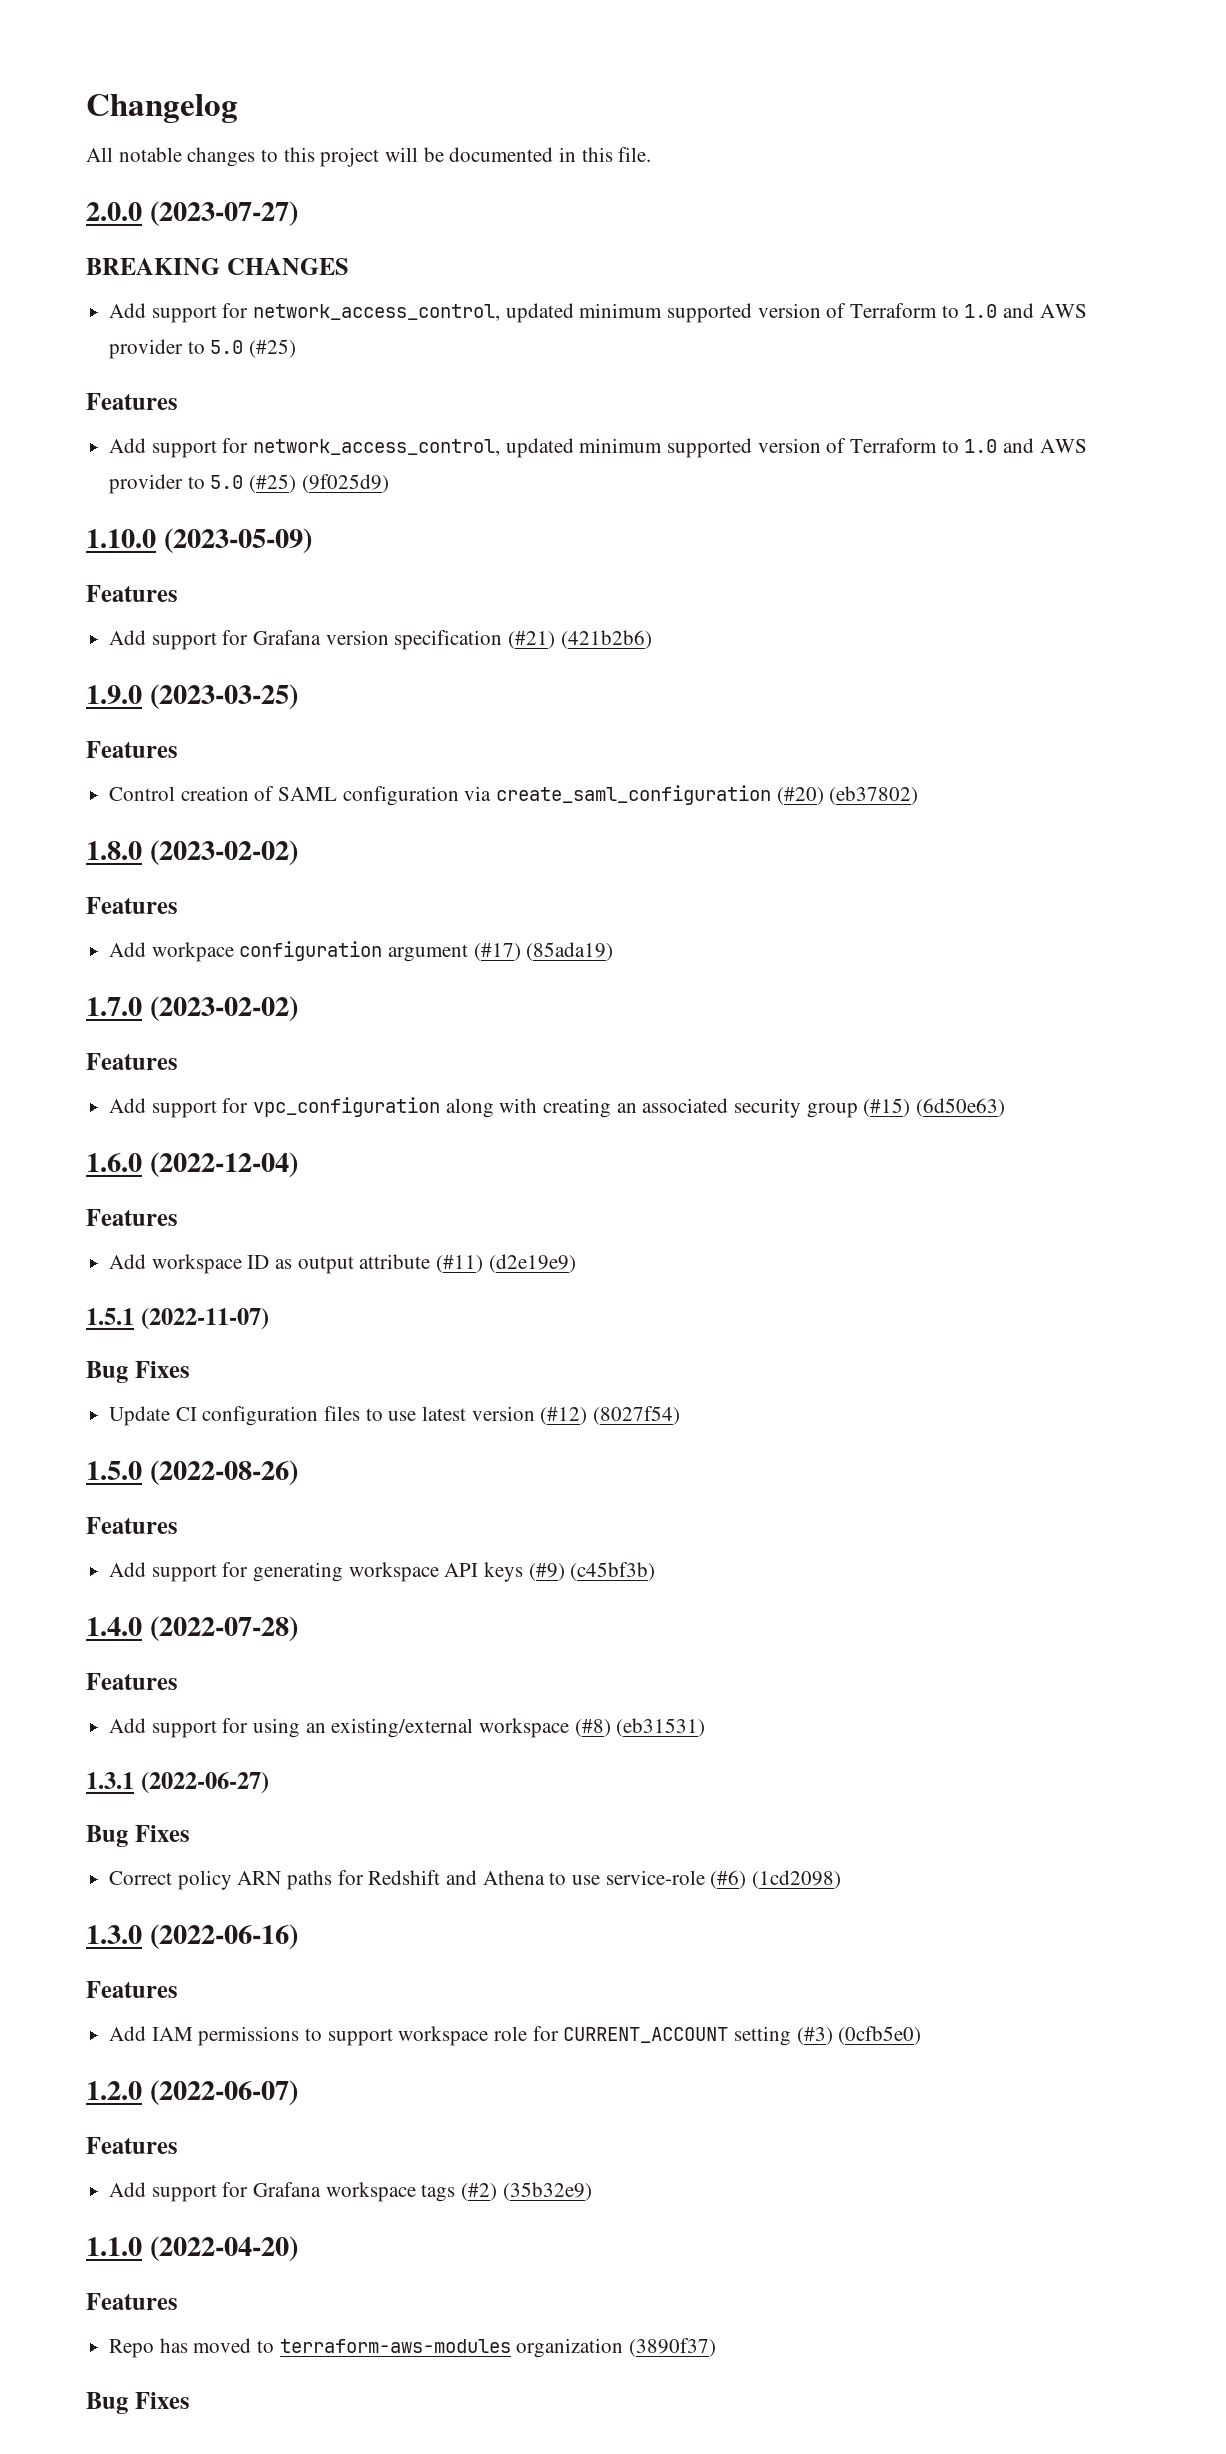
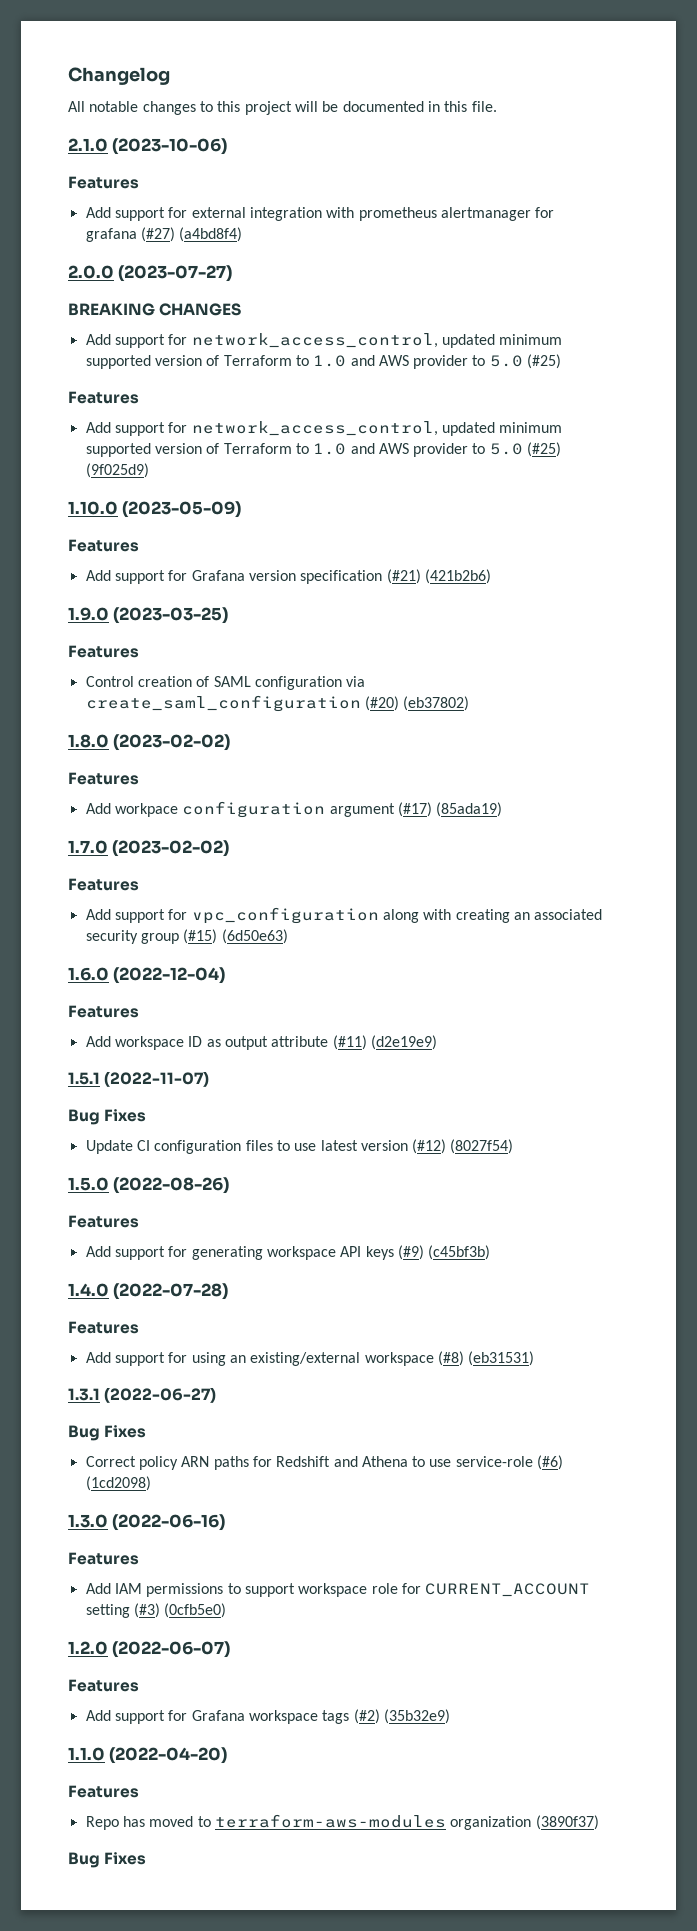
(652, 154) none -> [68,138,228,155] [68,176,139,189] [85,207,555,221] [85,227,243,242] // 2.1.0 (2023-10-06) // Features // Add support for external integration with prometheus alertmanager for grafana (#27) (a4bd8f4)

